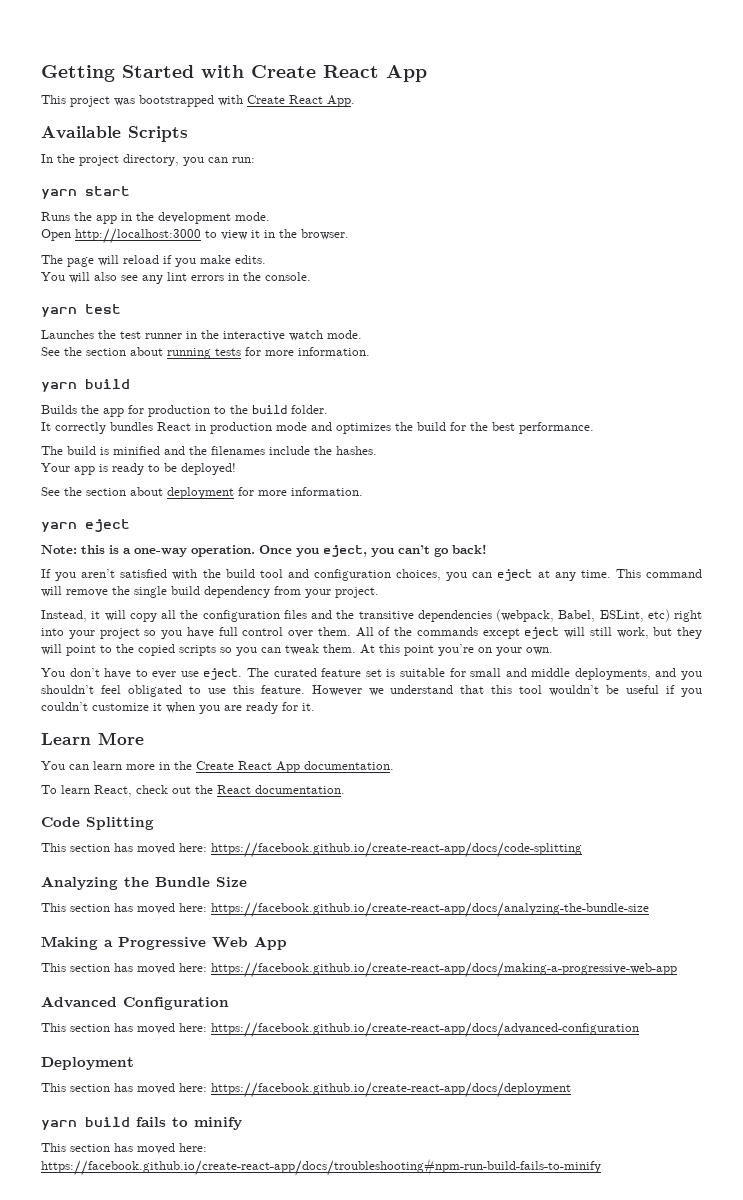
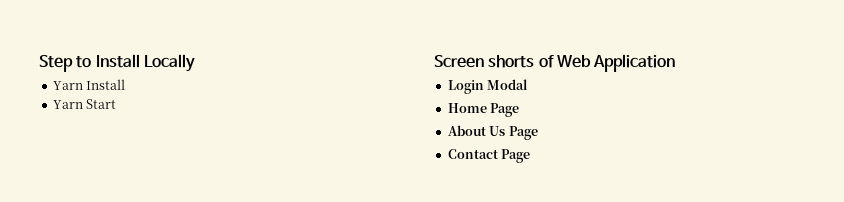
[41,65,427,82] [41,95,355,107] [41,126,188,142] [41,154,255,166] [41,186,130,199] [41,212,270,224] [41,228,349,244] [41,255,266,267] [41,272,311,284] [41,304,121,317] [41,330,362,341] [41,347,370,359] [41,379,130,392] [41,405,328,417] [41,422,594,434] [41,446,377,455] [41,463,236,475] [41,487,363,499] [41,519,130,532] [41,544,487,557] [41,569,702,581] [41,586,379,598] [41,609,702,622] [41,627,702,639] [41,644,553,656] [41,668,702,680] [41,685,703,697] [41,702,315,714] [41,732,144,745] [41,761,394,773] [41,785,345,797] [41,817,154,830] [41,842,582,858] [41,876,247,890] [41,902,649,918] [41,936,287,950] [41,962,677,978] [41,996,229,1010] [41,1022,639,1038] [41,1057,134,1070] [41,1082,571,1098] [41,1117,242,1130] [41,1143,207,1154] [41,1158,601,1176] Getting Started with Create React App // This project was bootstrapped with Create React App. // Available Scripts // In the project directory, you can run: // yarn start // Runs the app in the development mode. // Open http://localhost:3000 to view it in the browser. // The page will reload if you make edits. // You will also see any lint errors in the console. // yarn test // Launches the test runner in the interactive watch mode. // See the section about running tests for more information. // yarn build // Builds the app for production to the build folder. // It correctly bundles React in production mode and optimizes the build for the best performance. // The build is minified and the filenames include the hashes. // Your app is ready to be deployed! // See the section about deployment for more information. // yarn eject // Note: this is a one-way operation. Once you eject, you can’t go back! // If you aren’t satisfied with the build tool and configuration choices, you can eject at any time. This command will remove the single build dependency from your project. // Instead, it will copy all the configuration files and the transitive dependencies (webpack, Babel, ESLint, etc) right into your project so you have full control over them. All of the commands except eject will still work, but they will point to the copied scripts so you can tweak them. At this point you’re on your own. // You don’t have to ever use eject. The curated feature set is suitable for small and middle deployments, and you shouldn’t feel obligated to use this feature. However we understand that this tool wouldn’t be useful if you couldn’t customize it when you are ready for it. // Learn More // You can learn more in the Create React App documentation. // To learn React, check out the React documentation. // Code Splitting // This section has moved here: https://facebook.github.io/create-react-app/docs/code-splitting // Analyzing the Bundle Size // This section has moved here: https://facebook.github.io/create-react-app/docs/analyzing-the-bundle-size // Making a Progressive Web App // This section has moved here: https://facebook.github.io/create-react-app/docs/making-a-progressive-web-app // Advanced Configuration // This section has moved here: https://facebook.github.io/create-react-app/docs/advanced-configuration // Deployment // This section has moved here: https://facebook.github.io/create-react-app/docs/deployment // yarn build fails to minify // This section has moved here: https://facebook.github.io/create-react-app/docs/troubleshooting#npm-run-build-fails-to-minify -> [39,54,195,72] [52,79,126,90] [52,99,117,109] [434,54,676,72] [447,79,529,94] [447,103,520,117] [447,125,538,140] [447,149,531,163] Step to Install Locally // Yarn Install // Yarn Start // Screen shorts of Web Application // Login Modal // Home Page // About Us Page // Contact Page

